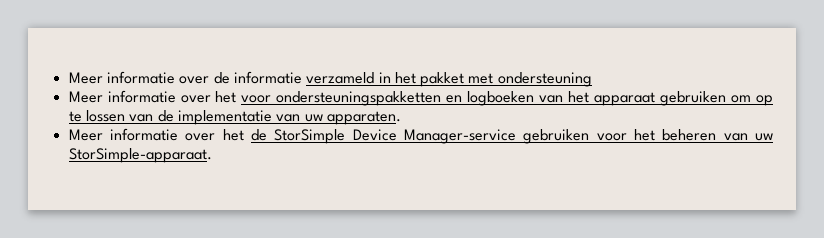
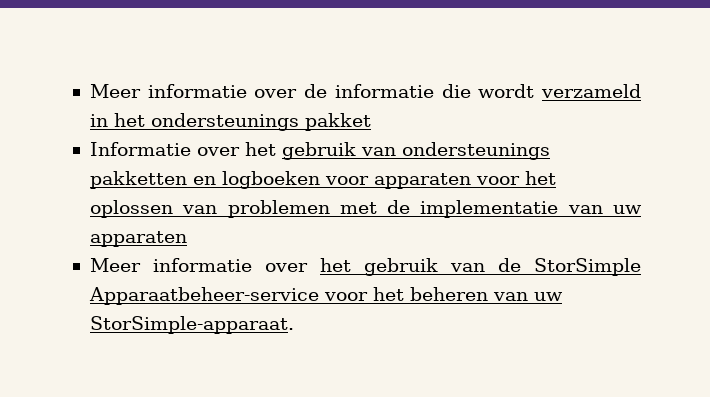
(302, 77) none -> [441,84,535,98] die wordt
(416, 78) none -> [150,113,299,131] ondersteunings
[468,72,592,87] [68,90,773,106] [68,110,401,125] [68,128,590,144] met ondersteuning // Meer informatie over het voor ondersteuningspakketten en logboeken van het apparaat gebruiken om op te lossen van de implementatie van uw apparaten. // Meer informatie over het de StorSimple Device Manager-service gebruiken -> [89,142,550,160] [89,171,556,189] [89,200,642,218] [89,231,187,247] [89,258,641,276] [88,287,319,305] // Informatie over het gebruik van ondersteunings pakketten en logboeken voor apparaten voor het oplossen van problemen met de implementatie van uw apparaten // Meer informatie over het gebruik van de StorSimple Apparaatbeheer-service

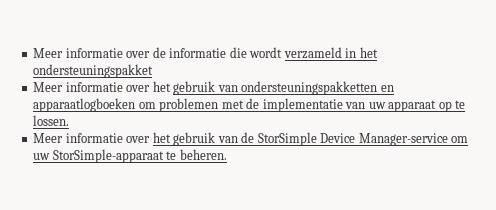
[150,113,371,131] [89,142,550,160] [89,171,556,189] [89,200,218,218] ondersteunings pakket // Informatie over het gebruik van ondersteunings pakketten en logboeken voor apparaten voor het oplossen van -> [33,64,154,78] [33,81,394,95] [33,98,156,112] ondersteuningspakket // Meer informatie over het gebruik van ondersteuningspakketten en apparaatlogboeken om
[89,231,187,247] apparaten -> [388,100,466,112] [33,115,70,126] apparaat op te lossen.
[88,287,563,305] [89,316,294,334] Apparaatbeheer-service voor het beheren van uw StorSimple-apparaat. -> [320,133,469,146] [33,149,227,163] Device Manager-service om uw StorSimple-apparaat te beheren.

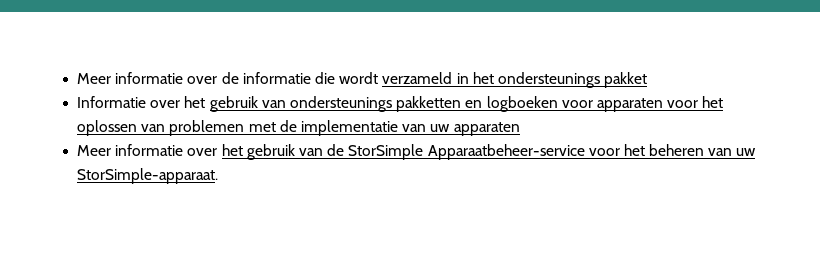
[33,64,154,78] [33,81,394,95] [33,98,156,112] ondersteuningspakket // Meer informatie over het gebruik van ondersteuningspakketten en apparaatlogboeken om -> [497,72,648,88] [77,96,724,112] [77,120,166,136] ondersteunings pakket // Informatie over het gebruik van ondersteunings pakketten en logboeken voor apparaten voor het oplossen van
[388,100,466,112] [33,115,70,126] apparaat op te lossen. -> [453,122,520,136] apparaten
[320,133,469,146] [33,149,227,163] Device Manager-service om uw StorSimple-apparaat te beheren. -> [427,144,757,160] [77,168,219,184] Apparaatbeheer-service voor het beheren van uw StorSimple-apparaat.

